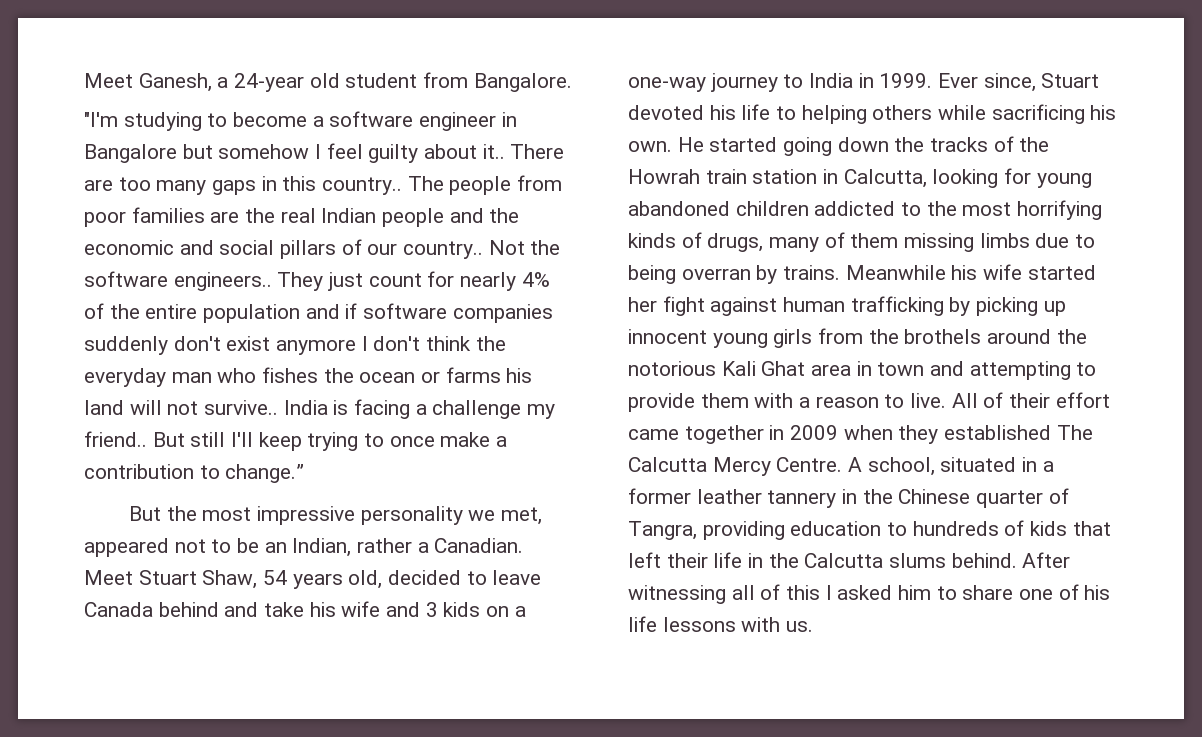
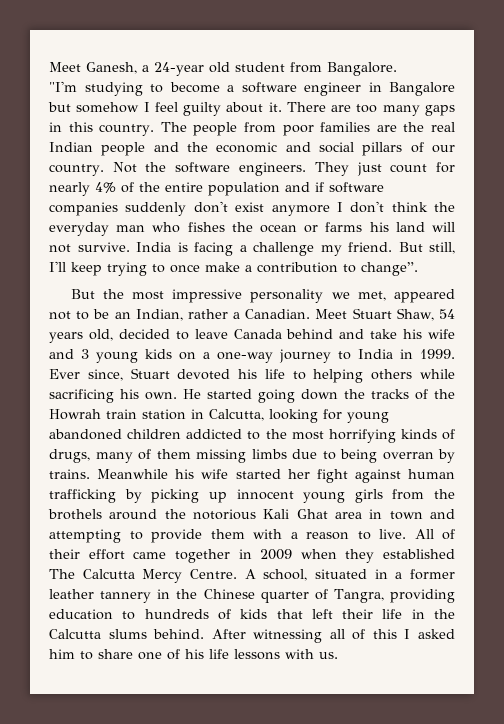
[482,144,505,159] it.. -> [268,102,282,112] it.
[322,177,403,195] country.. -> [99,124,155,136] country.
[403,241,484,259] country.. -> [49,164,104,176] country.
[173,272,272,291] engineers.. -> [238,162,306,176] engineers.
[204,400,279,415] survive.. -> [77,242,130,252] survive.
[84,431,226,447] friend.. But still -> [348,242,455,254] friend. But still,
[225,464,305,483] change.” -> [361,262,418,276] change”.
(438, 609) none -> [96,352,138,363] young

